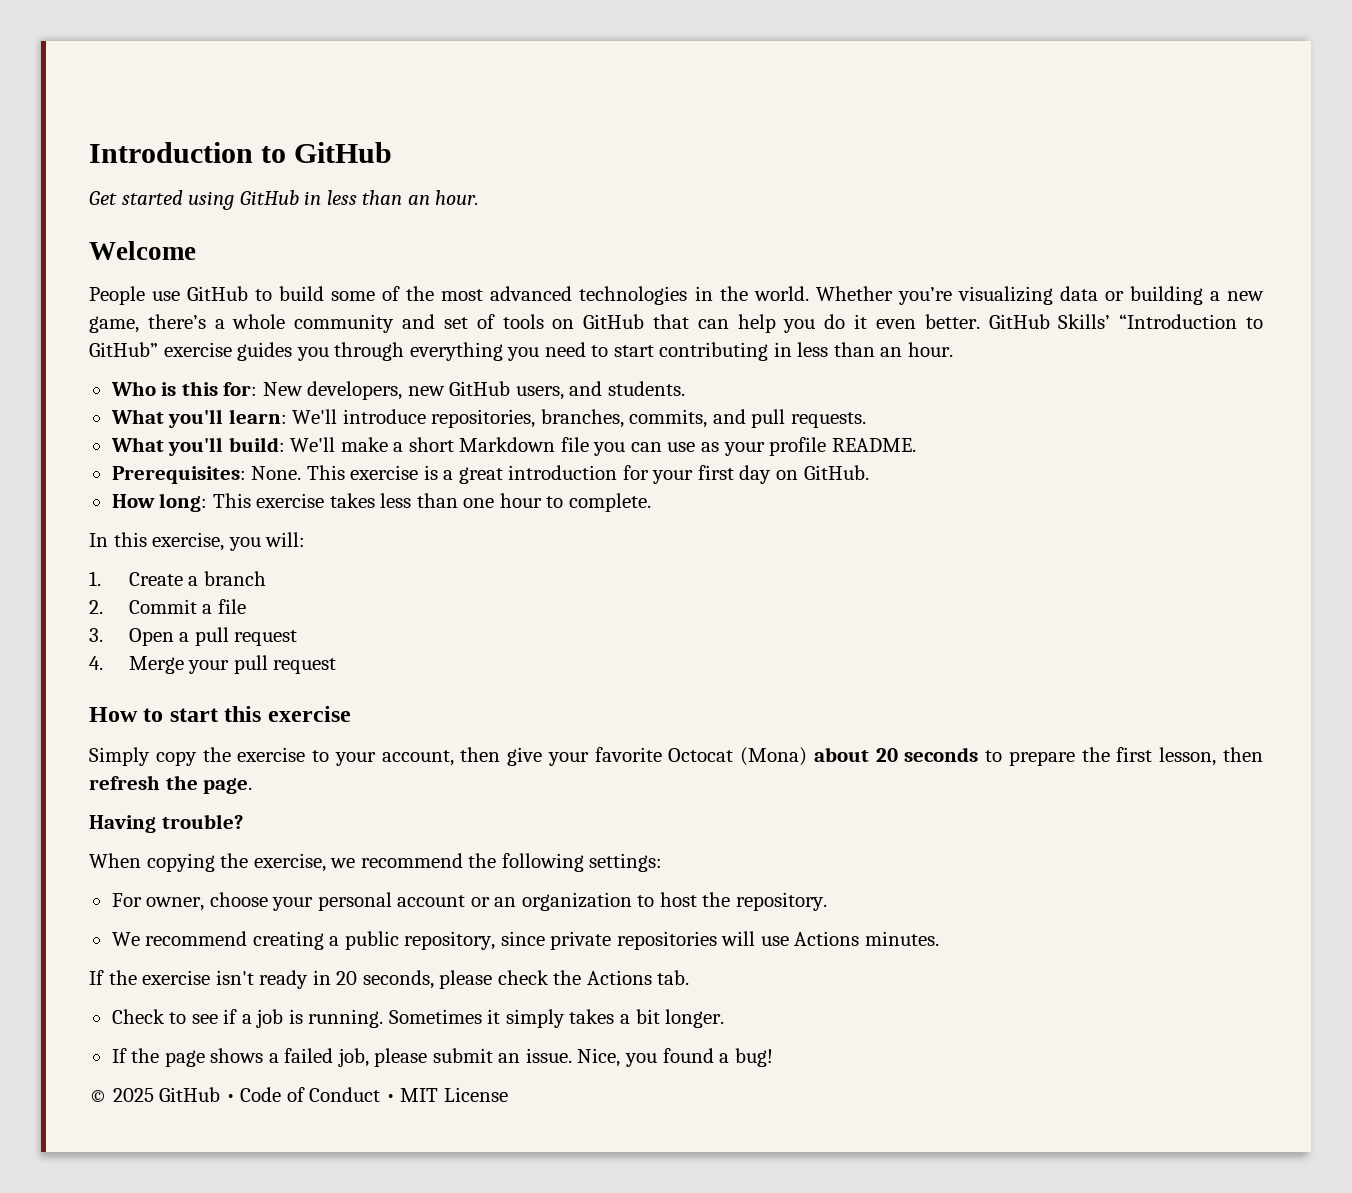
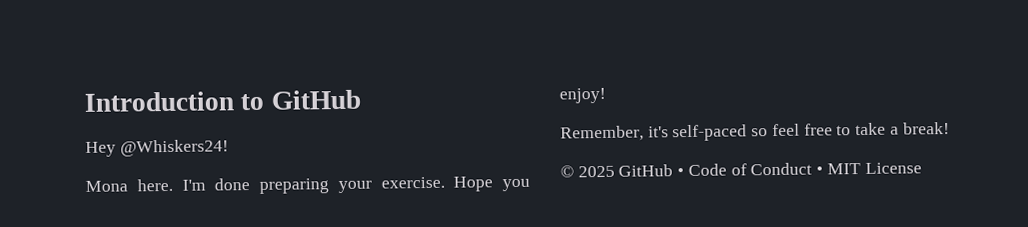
[89,190,480,210] [89,241,196,260] [89,286,1264,305] [89,314,1264,333] [89,342,954,361] [110,381,685,400] [110,409,866,428] [110,437,916,456] [111,465,869,484] [111,493,651,512] [89,532,306,551] [89,571,266,586] [89,599,246,614] [89,627,298,646] [89,655,337,674] [89,706,351,722] [89,747,1264,766] [89,775,253,794] [89,814,243,833] [89,853,663,872] [111,892,827,911] [111,931,939,950] [89,970,690,989] [111,1009,725,1028] [111,1048,773,1067] Get started using GitHub in less than an hour. // Welcome // People use GitHub to build some of the most advanced technologies in the world. Whether you’re visualizing data or building a new game, there’s a whole community and set of tools on GitHub that can help you do it even better. GitHub Skills’ “Introduction to GitHub” exercise guides you through everything you need to start contributing in less than an hour. // Who is this for: New developers, new GitHub users, and students. // What you'll learn: We'll introduce repositories, branches, commits, and pull requests. // What you'll build: We'll make a short Markdown file you can use as your profile README. // Prerequisites: None. This exercise is a great introduction for your first day on GitHub. // How long: This exercise takes less than one hour to complete. // In this exercise, you will: // 1. Create a branch // 2. Commit a file // 3. Open a pull request // 4. Merge your pull request // How to start this exercise // Simply copy the exercise to your account, then give your favorite Octocat (Mona) about 20 seconds to prepare the first lesson, then refresh the page. // Having trouble? // When copying the exercise, we recommend the following settings: // For owner, choose your personal account or an organization to host the repository. // We recommend creating a public repository, since private repositories will use Actions minutes. // If the exercise isn't ready in 20 seconds, please check the Actions tab. // Check to see if a job is running. Sometimes it simply takes a bit longer. // If the page shows a failed job, please submit an issue. Nice, you found a bug! -> [85,139,229,157] [85,176,530,194] [559,87,606,104] [560,121,950,142] Hey @Whiskers24! // Mona here. I'm done preparing your exercise. Hope you enjoy! // Remember, it's self-paced so feel free to take a break!

